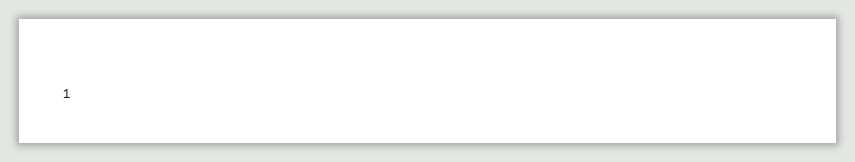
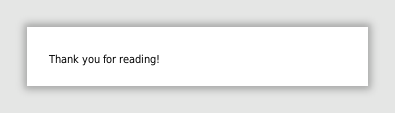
[62,88,71,98] 1 -> [48,54,160,66] Thank you for reading!

